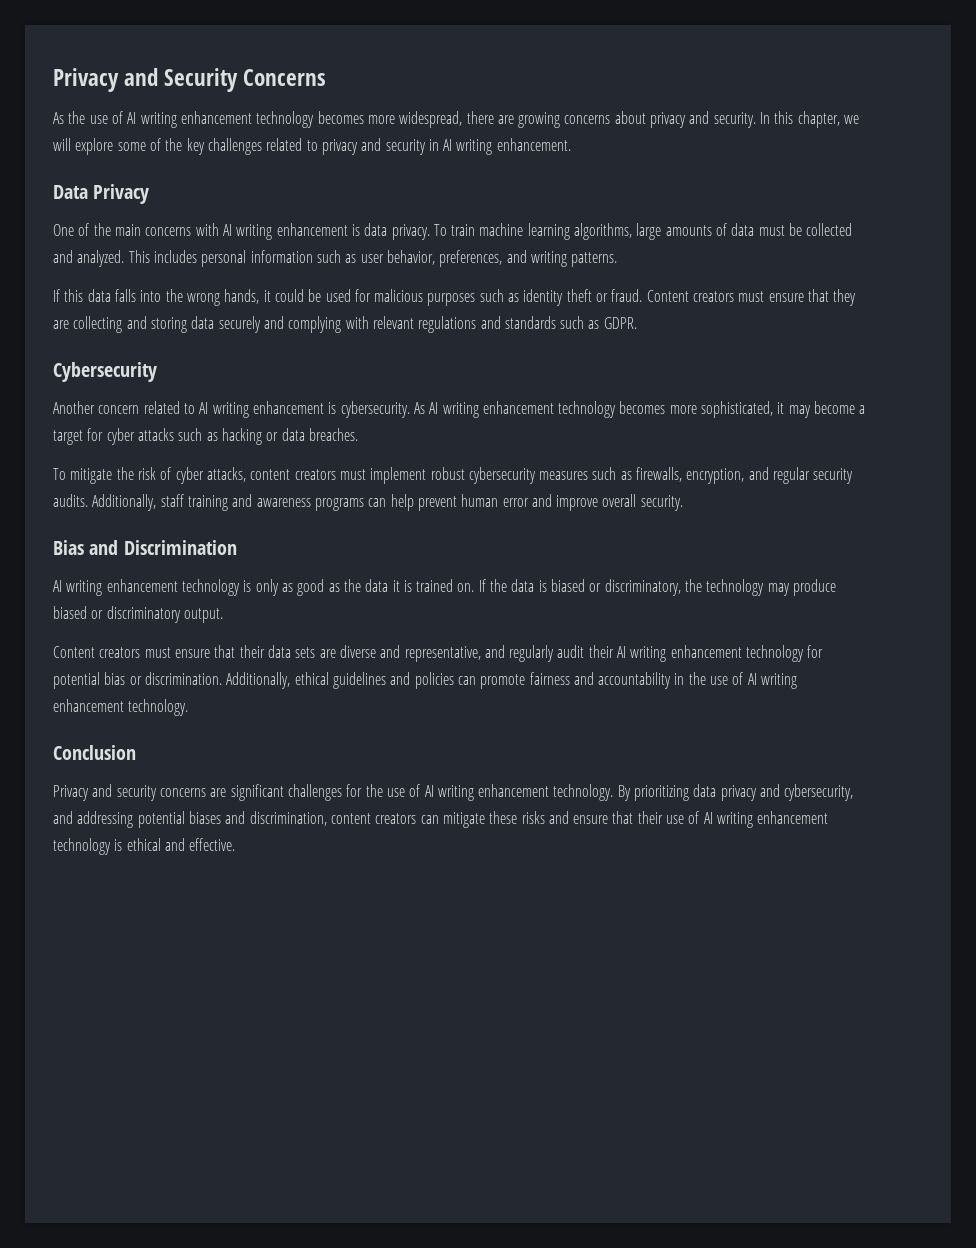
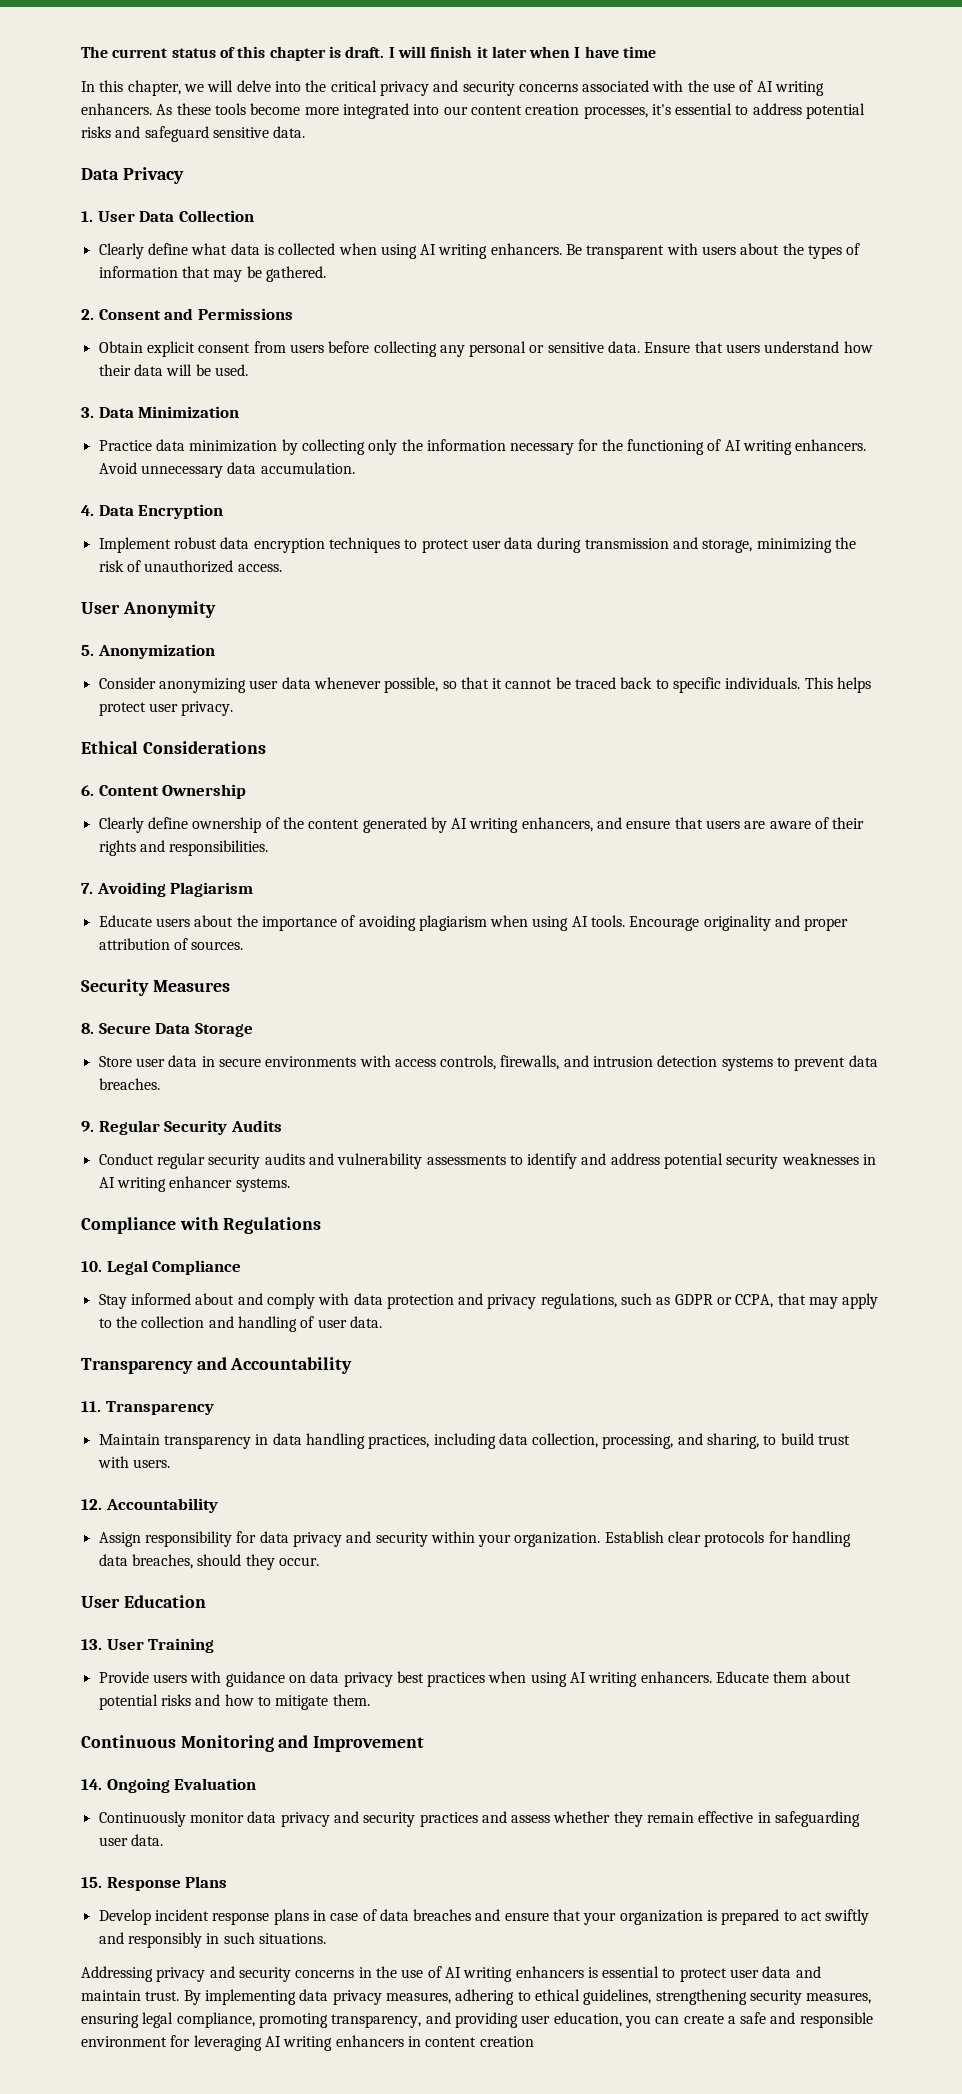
[53,68,327,92] [53,111,860,128] [53,138,571,155] [53,184,150,204] [53,223,853,240] [53,250,618,267] [53,289,857,306] [53,316,637,333] [53,362,157,382] [53,401,866,418] [53,428,358,445] [53,467,854,484] [53,494,683,511] [53,540,237,555] [53,579,837,596] [53,606,223,623] [53,645,824,662] [53,672,672,689] Privacy and Security Concerns // As the use of AI writing enhancement technology becomes more widespread, there are growing concerns about privacy and security. In this chapter, we will explore some of the key challenges related to privacy and security in AI writing enhancement. // Data Privacy // One of the main concerns with AI writing enhancement is data privacy. To train machine learning algorithms, large amounts of data must be collected and analyzed. This includes personal information such as user behavior, preferences, and writing patterns. // If this data falls into the wrong hands, it could be used for malicious purposes such as identity theft or fraud. Content creators must ensure that they are collecting and storing data securely and complying with relevant regulations and standards such as GDPR. // Cybersecurity // Another concern related to AI writing enhancement is cybersecurity. As AI writing enhancement technology becomes more sophisticated, it may become a target for cyber attacks such as hacking or data breaches. // To mitigate the risk of cyber attacks, content creators must implement robust cybersecurity measures such as firewalls, encryption, and regular security audits. Additionally, staff training and awareness programs can help prevent human error and improve overall security. // Bias and Discrimination // AI writing enhancement technology is only as good as the data it is trained on. If the data is biased or discriminatory, the technology may produce biased or discriminatory output. // Content creators must ensure that their data sets are diverse and representative, and regularly audit their AI writing enhancement technology for potential bias or discrimination. Additionally, ethical guidelines and policies can promote fairness and accountability -> [81,46,657,61] [81,80,825,96] [81,103,866,119] [81,126,306,142] [81,167,184,184] [81,210,254,222] [98,243,861,259] [98,266,326,282] [81,308,293,320] [98,341,873,357] [98,364,248,376] [81,406,240,418] [98,439,867,455] [98,462,355,478] [81,504,224,519] [98,537,857,553] [98,560,282,573] [81,601,216,618] [81,644,215,659] [98,677,872,693] [98,701,234,716] [81,741,266,754] [81,784,247,799] [98,817,865,833] [98,840,269,856] [81,882,254,897] [98,915,849,931] [98,938,244,950] [81,979,230,996] [81,1023,253,1037] [98,1055,878,1071] [98,1078,160,1090] [81,1120,282,1135] [98,1153,877,1169] [98,1176,290,1192] [81,1217,322,1234] [81,1260,242,1275] [98,1293,879,1309] [98,1316,382,1332] [81,1357,353,1374] [81,1401,214,1415] [98,1433,851,1449] [97,1456,170,1468] [81,1498,218,1513] [98,1531,852,1547] [98,1554,319,1570] [81,1595,206,1608] [81,1638,215,1653] [98,1671,851,1687] [98,1694,370,1710] [81,1735,425,1752] [81,1778,257,1793] [98,1811,861,1827] [98,1834,163,1846] [81,1876,228,1891] [98,1909,870,1925] [98,1932,326,1948] [81,1966,355,1982] The current status of this chapter is draft. I will finish it later when I have time // In this chapter, we will delve into the critical privacy and security concerns associated with the use of AI writing enhancers. As these tools become more integrated into our content creation processes, it's essential to address potential risks and safeguard sensitive data. // Data Privacy // 1. User Data Collection // Clearly define what data is collected when using AI writing enhancers. Be transparent with users about the types of information that may be gathered. // 2. Consent and Permissions // Obtain explicit consent from users before collecting any personal or sensitive data. Ensure that users understand how their data will be used. // 3. Data Minimization // Practice data minimization by collecting only the information necessary for the functioning of AI writing enhancers. Avoid unnecessary data accumulation. // 4. Data Encryption // Implement robust data encryption techniques to protect user data during transmission and storage, minimizing the risk of unauthorized access. // User Anonymity // 5. Anonymization // Consider anonymizing user data whenever possible, so that it cannot be traced back to specific individuals. This helps protect user privacy. // Ethical Considerations // 6. Content Ownership // Clearly define ownership of the content generated by AI writing enhancers, and ensure that users are aware of their rights and responsibilities. // 7. Avoiding Plagiarism // Educate users about the importance of avoiding plagiarism when using AI tools. Encourage originality and proper attribution of sources. // Security Measures // 8. Secure Data Storage // Store user data in secure environments with access controls, firewalls, and intrusion detection systems to prevent data breaches. // 9. Regular Security Audits // Conduct regular security audits and vulnerability assessments to identify and address potential security weaknesses in AI writing enhancer systems. // Compliance with Regulations // 10. Legal Compliance // Stay informed about and comply with data protection and privacy regulations, such as GDPR or CCPA, that may apply to the collection and handling of user data. // Transparency and Accountability // 11. Transparency // Maintain transparency in data handling practices, including data collection, processing, and sharing, to build trust with users. // 12. Accountability // Assign responsibility for data privacy and security within your organization. Establish clear protocols for handling data breaches, should they occur. // User Education // 13. User Training // Provide users with guidance on data privacy best practices when using AI writing enhancers. Educate them about potential risks and how to mitigate them. // Continuous Monitoring and Improvement // 14. Ongoing Evaluation // Continuously monitor data privacy and security practices and assess whether they remain effective in safeguarding user data. // 15. Response Plans // Develop incident response plans in case of data breaches and ensure that your organization is prepared to act swiftly and responsibly in such situations. // Addressing privacy and security concerns
[53,699,189,716] [53,745,136,760] [53,784,854,801] [53,811,829,828] [53,838,236,855] enhancement technology. // Conclusion // Privacy and security concerns are significant challenges for the use of AI writing enhancement technology. By prioritizing data privacy and cybersecurity, and addressing potential biases and discrimination, content creators can mitigate these risks and ensure that their use of AI writing enhancement technology is ethical and effective. -> [515,1966,821,1982] [81,1989,872,2005] [81,2012,873,2028] [81,2035,534,2051] enhancers is essential to protect user data and maintain trust. By implementing data privacy measures, adhering to ethical guidelines, strengthening security measures, ensuring legal compliance, promoting transparency, and providing user education, you can create a safe and responsible environment for leveraging AI writing enhancers in content creation

